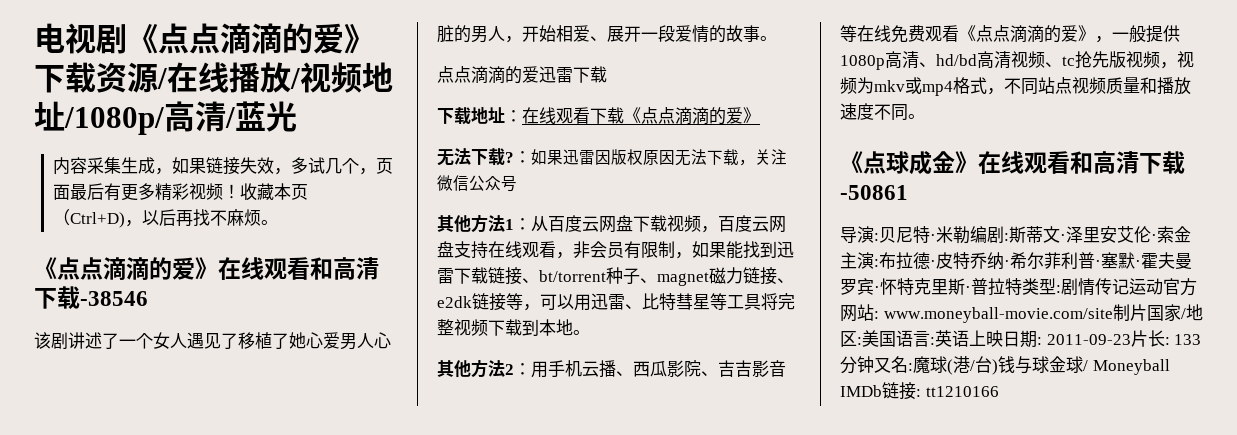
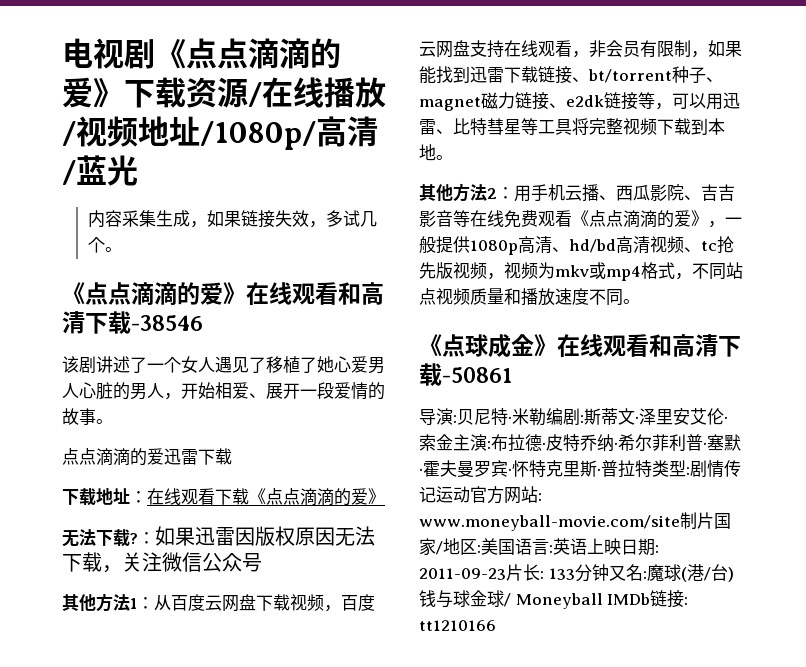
[359,158,394,175] [53,183,309,201] [53,209,262,228] ，页面最后有更多精彩视频！收藏本页（Ctrl+D)，以后再找不麻烦 -> (105, 245) none

